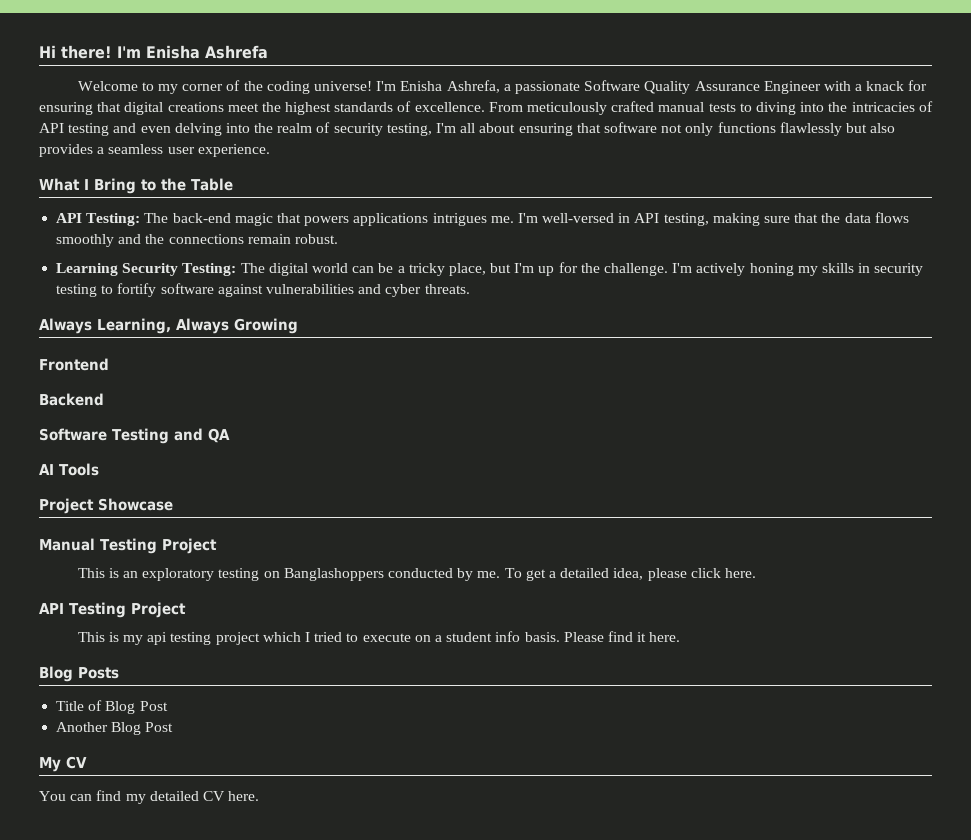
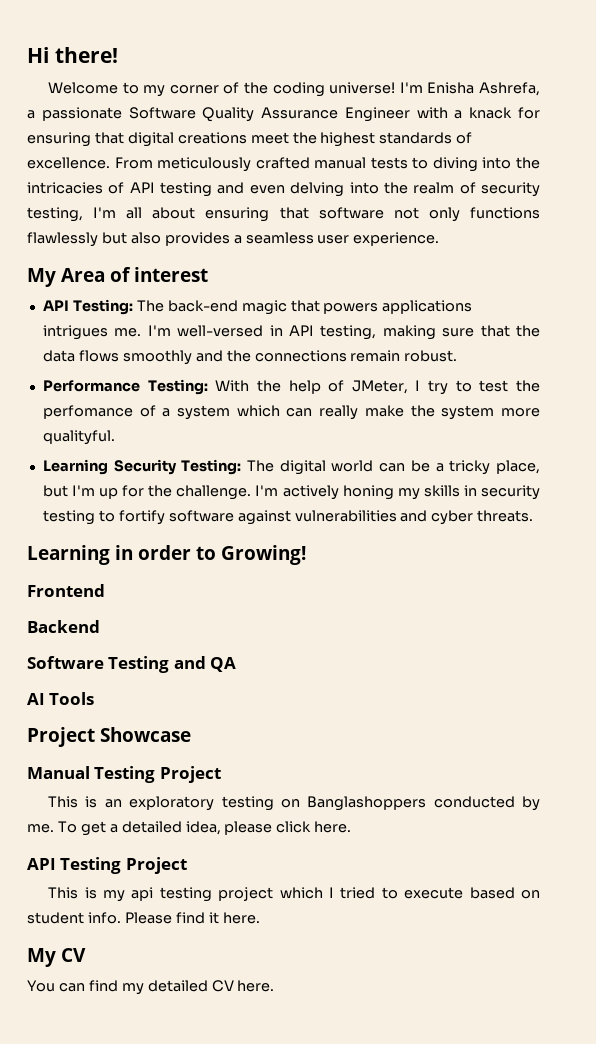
[117,45,268,59] I'm Enisha Ashrefa -> (118, 55) none
[39,178,233,194] What I Bring to the Table -> [27,267,208,287] My Area of interest
(338, 239) none -> [42,379,540,395] [42,405,540,420] [42,430,115,445] // Performance Testing: With the help of JMeter, I try to test the perfomance of a system which can really make the system more qualityful.
[39,318,298,334] Always Learning, Always Growing -> [27,545,306,565] Learning in order to Growing!
[414,631,560,642] on a student info basis. -> [469,887,541,899] [27,912,121,924] based on student info.
[39,666,119,682] [56,700,168,714] [56,722,174,735] // Blog Posts // Title of Blog Post // Another Blog Post -> (260, 918) none

